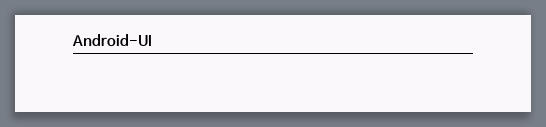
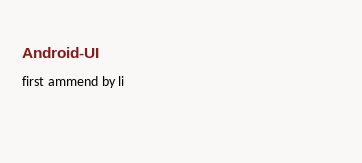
(152, 40) none -> [22,76,125,88] // first ammend by li

